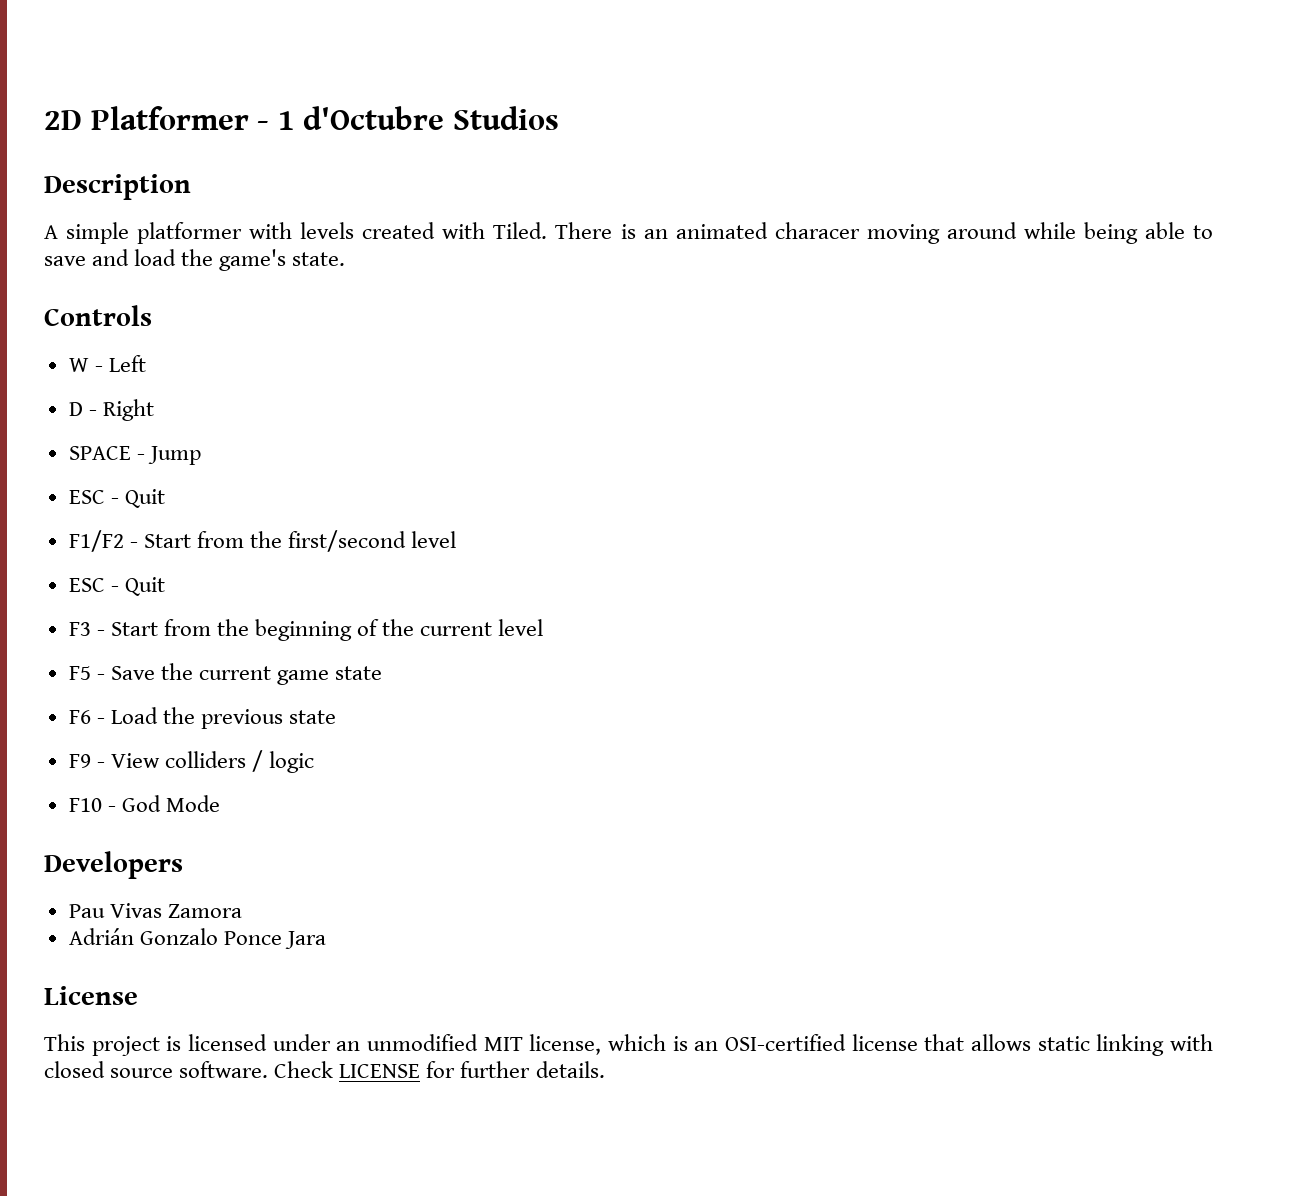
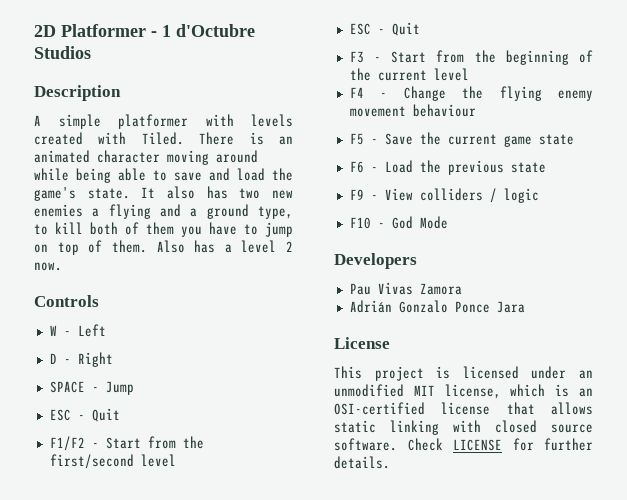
[774,222,860,239] characer -> [97,150,160,163] character
(346, 259) none -> [141,186,293,199] [34,204,293,219] [34,222,293,237] [34,240,293,255] [34,262,62,271] It also has two new enemies a flying and a ground type, to kill both of them you have to jump on top of them. Also has a level 2 now.
(544, 627) none -> [349,86,593,101] [349,104,476,117] // F4 - Change the flying enemy movement behaviour

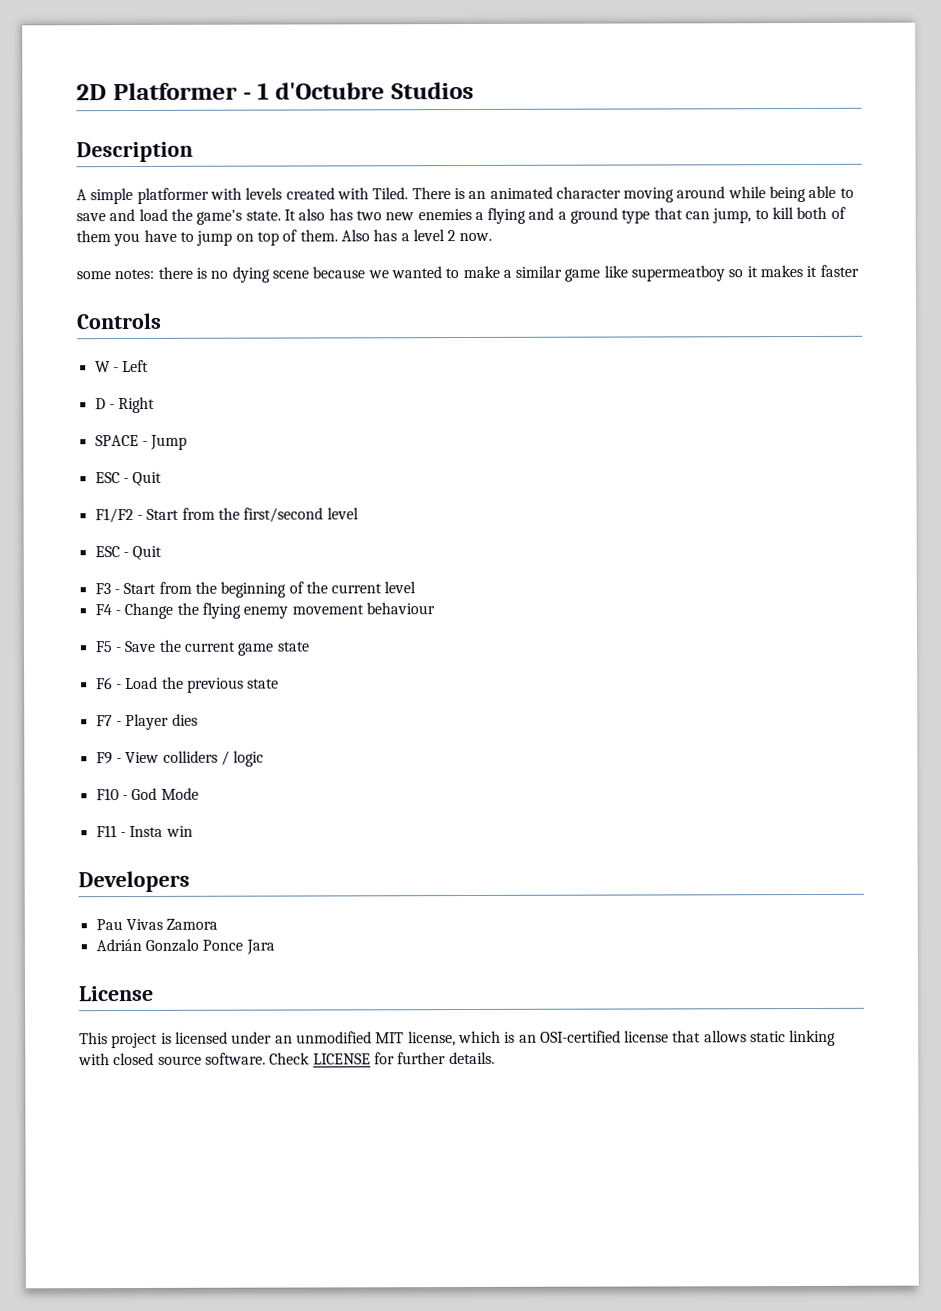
[258,206,293,219] type, -> [621,207,752,224] type that can jump,
(62, 266) none -> [76,264,859,283] // some notes: there is no dying scene because we wanted to make a similar game like supermeatboy so it makes it faster
(546, 167) none -> [95,713,198,731] // F7 - Player dies
(448, 222) none -> [95,825,193,838] // F11 - Insta win

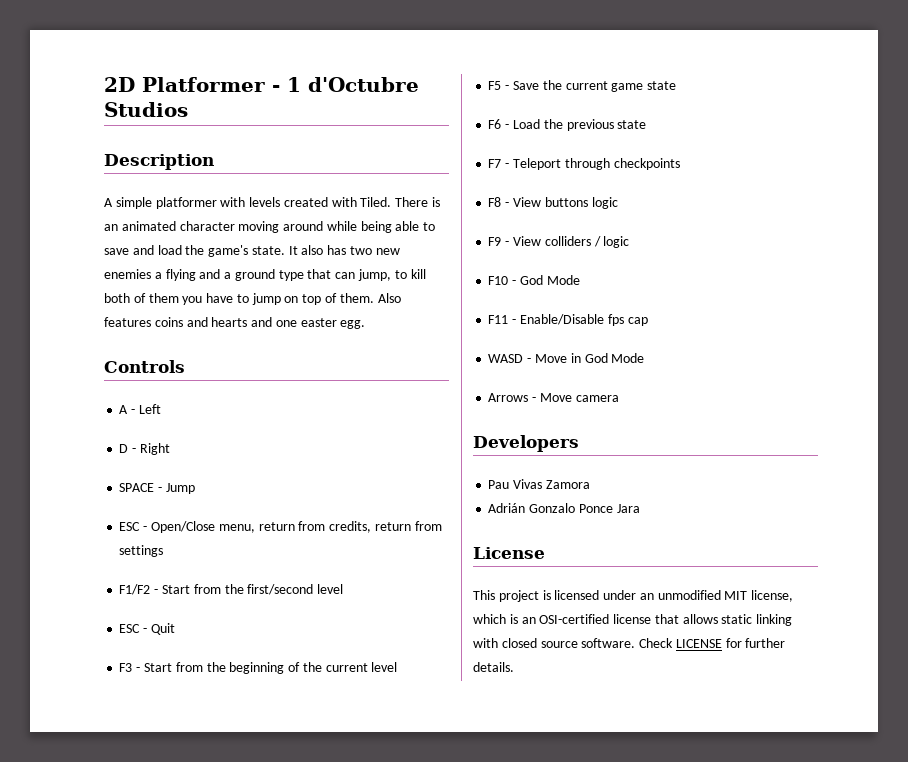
[373,229,493,242] [76,264,859,283] has a level 2 now. // some notes: there is no dying scene because we wanted to make a similar game like supermeatboy so it makes it faster -> [104,317,366,329] features coins and hearts and one easter egg.
[94,361,111,373] W -> [119,405,129,414] A
[132,471,163,487] Quit -> [150,521,442,533] [119,545,164,557] Open/Close menu, return from credits, return from settings
[94,602,435,620] // F4 - Change the flying enemy movement behaviour -> (398, 667) none
[125,713,198,731] Player dies -> [512,158,680,170] [488,197,618,209] Teleport through checkpoints // F8 - View buttons logic
[129,825,193,838] Insta win -> [519,314,648,326] [488,353,645,363] [488,393,619,402] Enable/Disable fps cap // WASD - Move in God Mode // Arrows - Move camera

